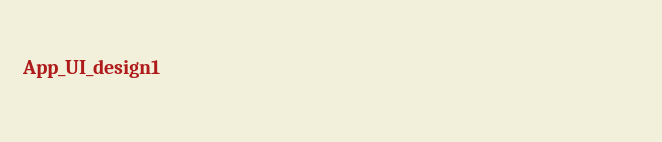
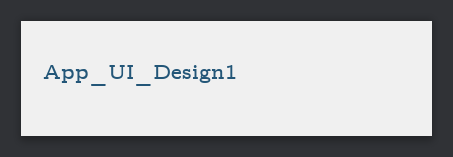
[22,59,160,78] App_UI_design1 -> [43,65,237,86] App_UI_Design1

